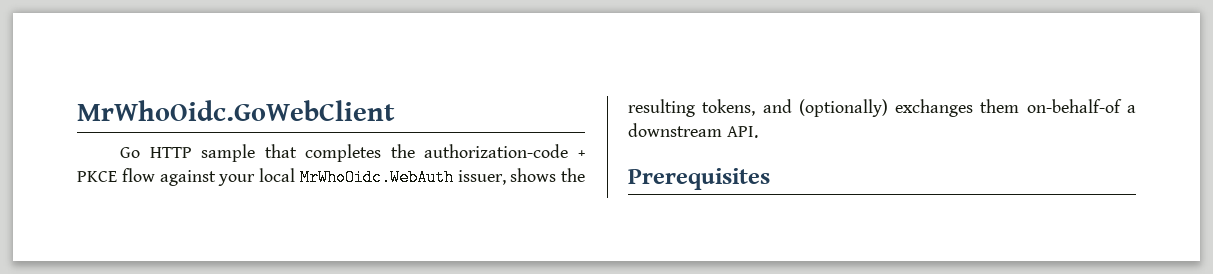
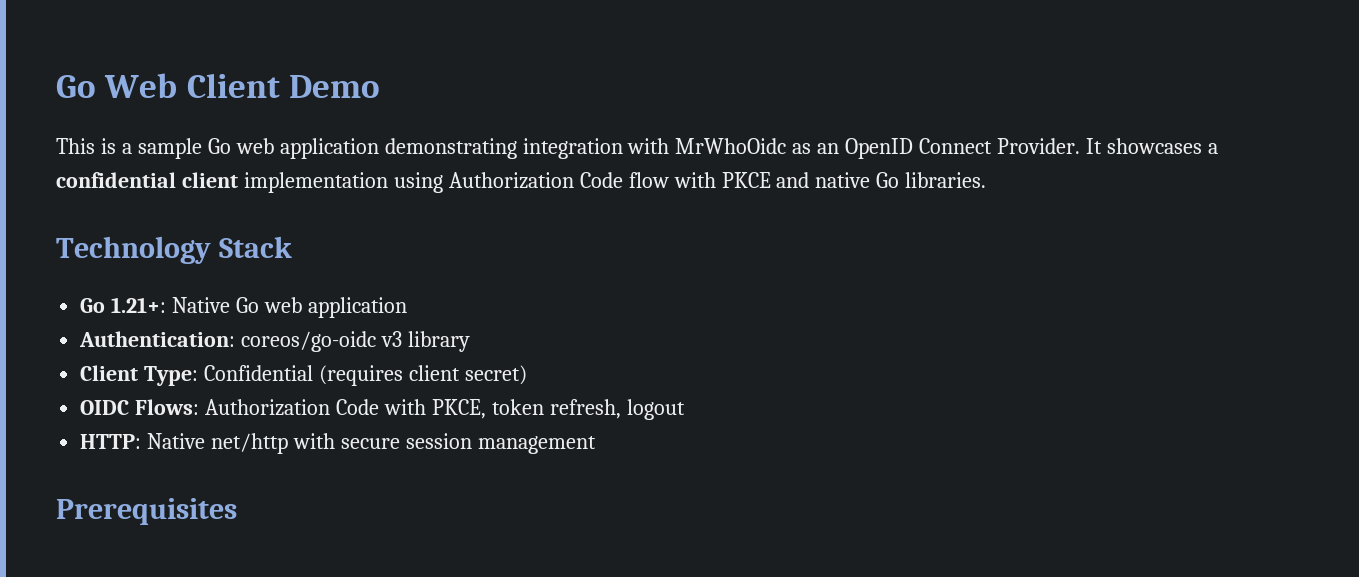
[77,100,395,121] [120,144,585,162] [77,168,585,186] [628,99,1136,117] [628,123,758,138] MrWhoOidc.GoWebClient // Go HTTP sample that completes the authorization-code + PKCE flow against your local MrWhoOidc.WebAuth issuer, shows the resulting tokens, and (optionally) exchanges them on-behalf-of a downstream API. -> [56,73,380,98] [56,138,1218,159] [56,172,987,193] [56,236,292,264] [80,297,407,318] [79,331,471,352] [80,365,527,386] [80,399,685,420] [80,433,596,454] Go Web Client Demo // This is a sample Go web application demonstrating integration with MrWhoOidc as an OpenID Connect Provider. It showcases a confidential client implementation using Authorization Code flow with PKCE and native Go libraries. // Technology Stack // Go 1.21+: Native Go web application // Authentication: coreos/go-oidc v3 library // Client Type: Confidential (requires client secret) // OIDC Flows: Authorization Code with PKCE, token refresh, logout // HTTP: Native net/http with secure session management

